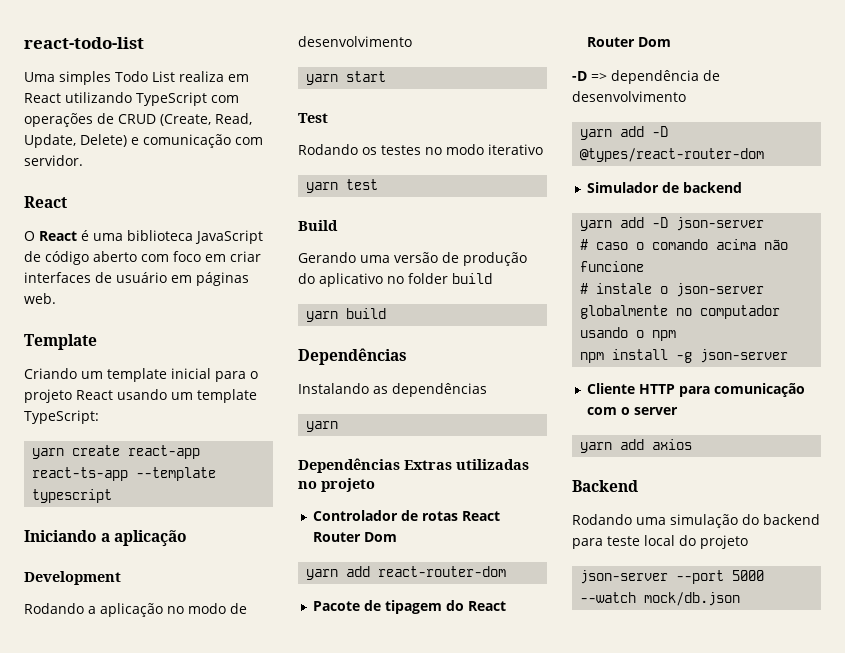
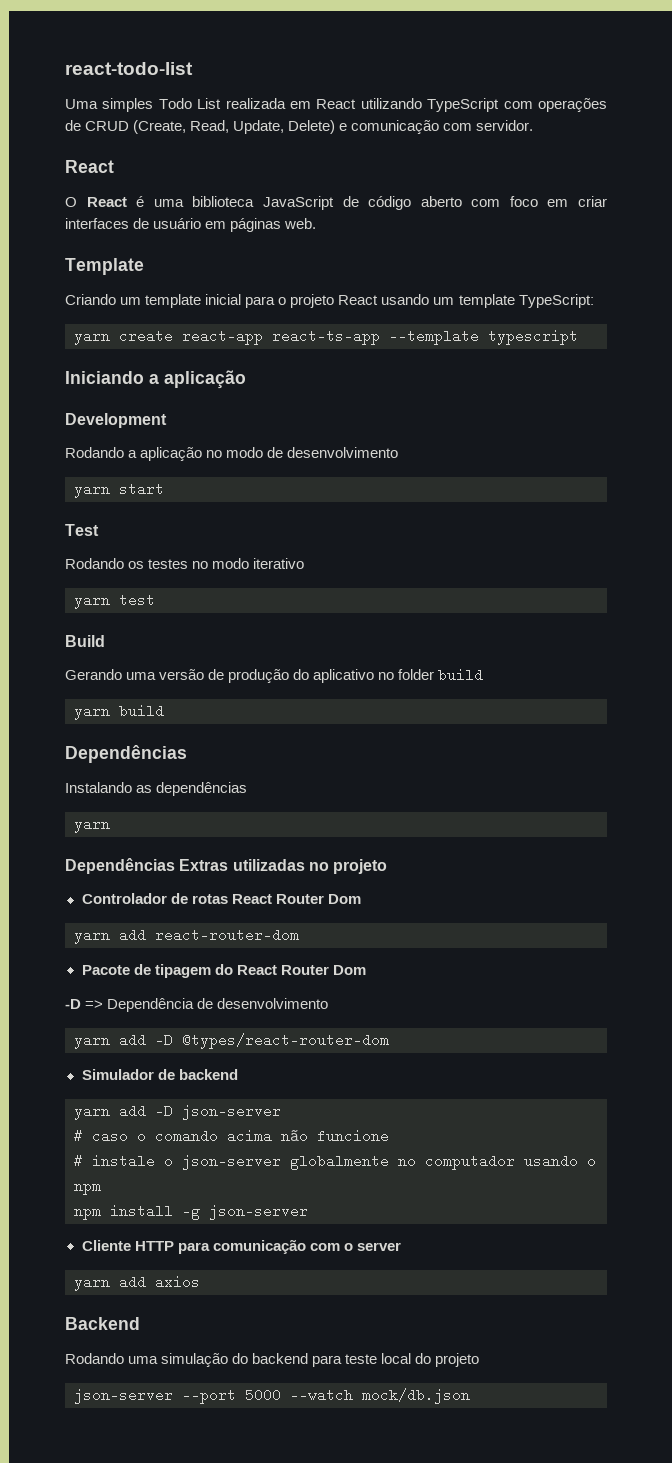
[178,71,224,82] realiza -> [225,98,286,109] realizada
[611,70,699,84] dependência -> [107,998,195,1012] Dependência

